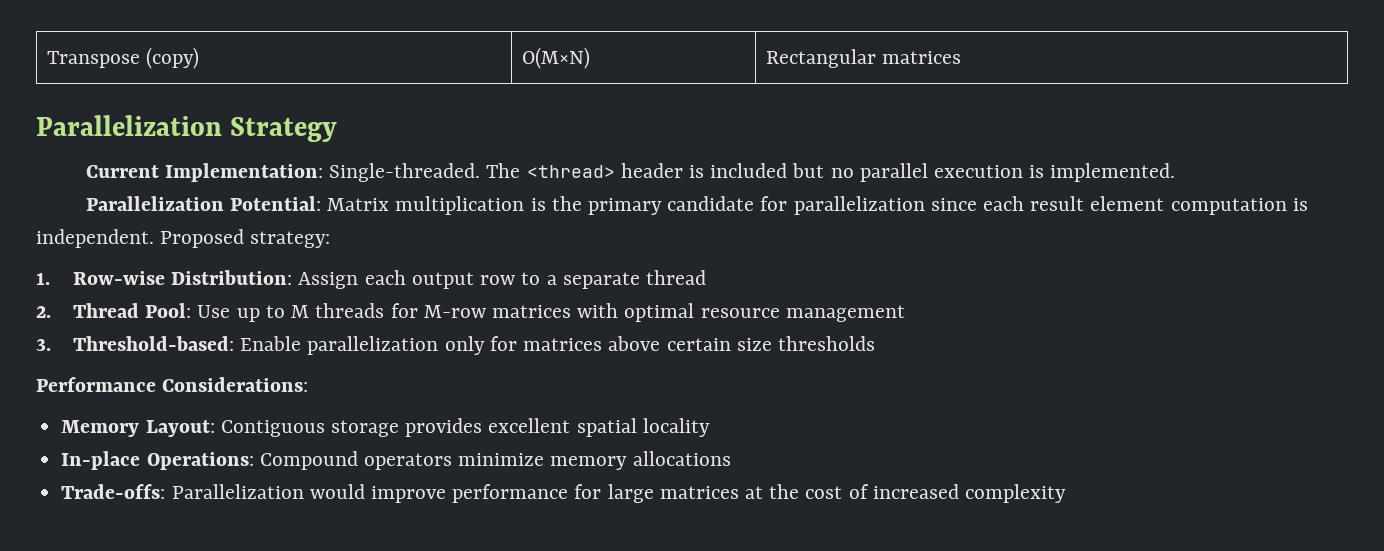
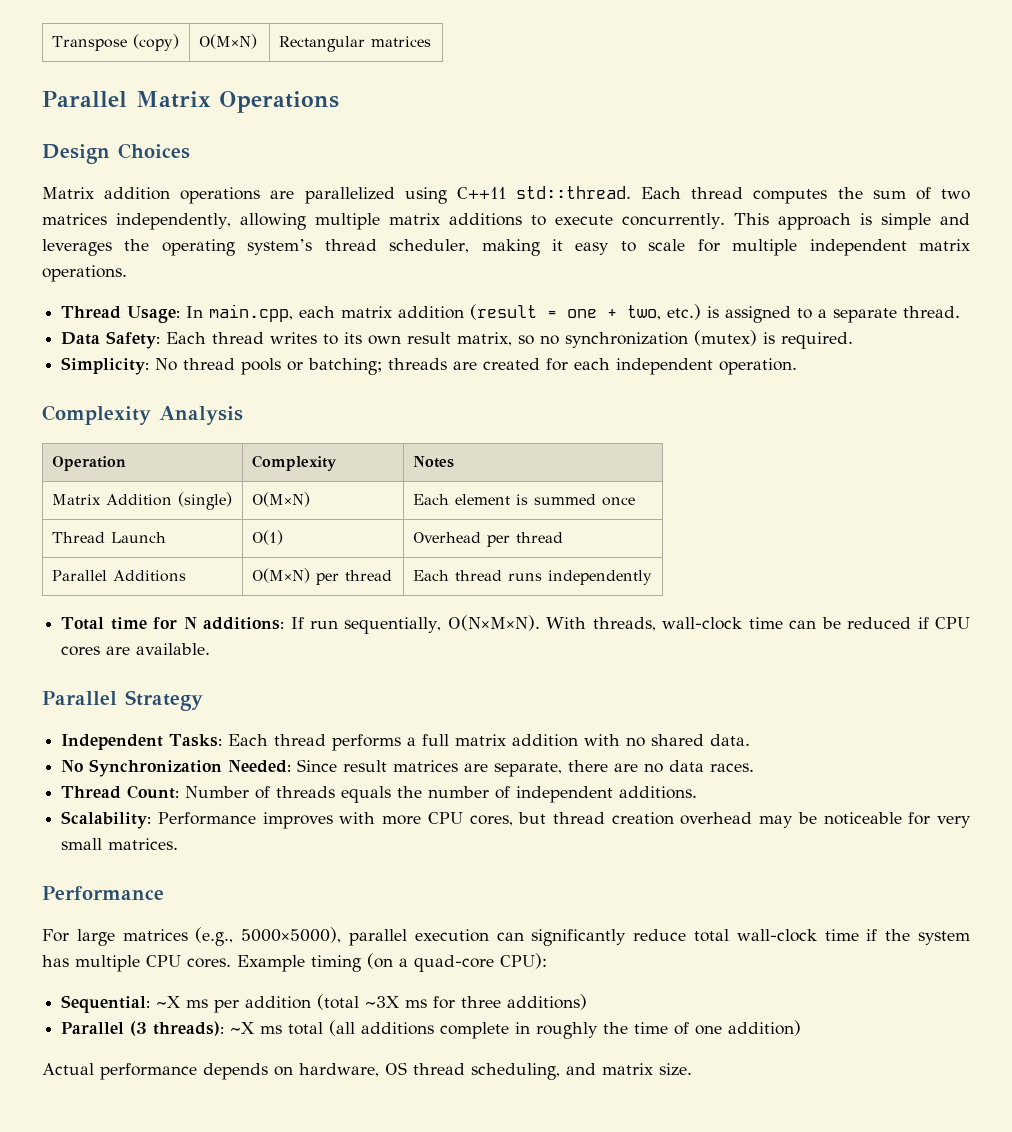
[36,115,338,142] [85,163,1176,182] [85,196,1308,215] [36,229,331,248] [36,270,706,289] [36,303,905,322] [36,336,875,355] [36,377,309,392] [61,418,710,437] [61,451,731,470] [61,484,1067,503] Parallelization Strategy // Current Implementation: Single-threaded. The <thread> header is included but no parallel execution is implemented. // Parallelization Potential: Matrix multiplication is the primary candidate for parallelization since each result element computation is independent. Proposed strategy: // 1. Row-wise Distribution: Assign each output row to a separate thread // 2. Thread Pool: Use up to M threads for M-row matrices with optimal resource management // 3. Threshold-based: Enable parallelization only for matrices above certain size thresholds // Performance Considerations: // Memory Layout: Contiguous storage provides excellent spatial locality // In-place Operations: Compound operators minimize memory allocations // Trade-offs: Parallelization would improve performance for large matrices at the cost of increased complexity -> [42,91,339,113] [42,143,190,164] [42,186,970,204] [42,213,970,230] [42,239,971,256] [42,265,127,282] [61,304,961,323] [61,330,854,349] [61,357,798,375] [42,405,243,425] [52,456,127,471] [252,455,338,471] [413,456,455,468] [52,492,233,510] [252,492,311,507] [413,494,636,506] [52,532,167,543] [252,530,284,545] [413,532,564,547] [52,570,187,582] [252,568,393,585] [413,570,653,585] [61,615,970,634] [61,643,211,656] [42,690,203,711] [61,734,751,751] [61,759,755,777] [61,785,698,803] [61,811,971,829] [61,838,179,850] [42,886,164,900] [42,927,970,946] [42,953,547,972] [61,994,588,1013] [61,1020,802,1039] [42,1062,692,1080] Parallel Matrix Operations // Design Choices // Matrix addition operations are parallelized using C++11 std::thread. Each thread computes the sum of two matrices independently, allowing multiple matrix additions to execute concurrently. This approach is simple and leverages the operating system’s thread scheduler, making it easy to scale for multiple independent matrix operations. // Thread Usage: In main.cpp, each matrix addition (result = one + two, etc.) is assigned to a separate thread. // Data Safety: Each thread writes to its own result matrix, so no synchronization (mutex) is required. // Simplicity: No thread pools or batching; threads are created for each independent operation. // Complexity Analysis // Operation | Complexity | Notes // Matrix Addition (single) | O(M×N) | Each element is summed once // Thread Launch | O(1) | Overhead per thread // Parallel Additions | O(M×N) per thread | Each thread runs independently // Total time for N additions: If run sequentially, O(N×M×N). With threads, wall-clock time can be reduced if CPU cores are available. // Parallel Strategy // Independent Tasks: Each thread performs a full matrix addition with no shared data. // No Synchronization Needed: Since result matrices are separate, there are no data races. // Thread Count: Number of threads equals the number of independent additions. // Scalability: Performance improves with more CPU cores, but thread creation overhead may be noticeable for very small matrices. // Performance // For large matrices (e.g., 5000×5000), parallel execution can significantly reduce total wall-clock time if the system has multiple CPU cores. Example timing (on a quad-core CPU): // Sequential: ~X ms per addition (total ~3X ms for three additions) // Parallel (3 threads): ~X ms total (all additions complete in roughly the time of one addition) // Actual performance depends on hardware, OS thread scheduling, and matrix size.

